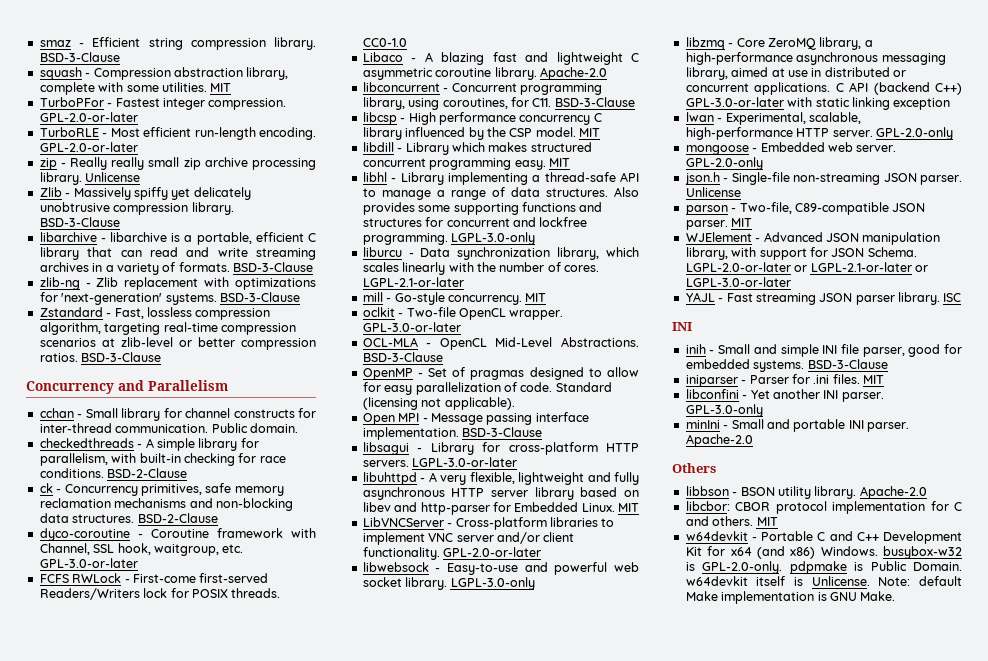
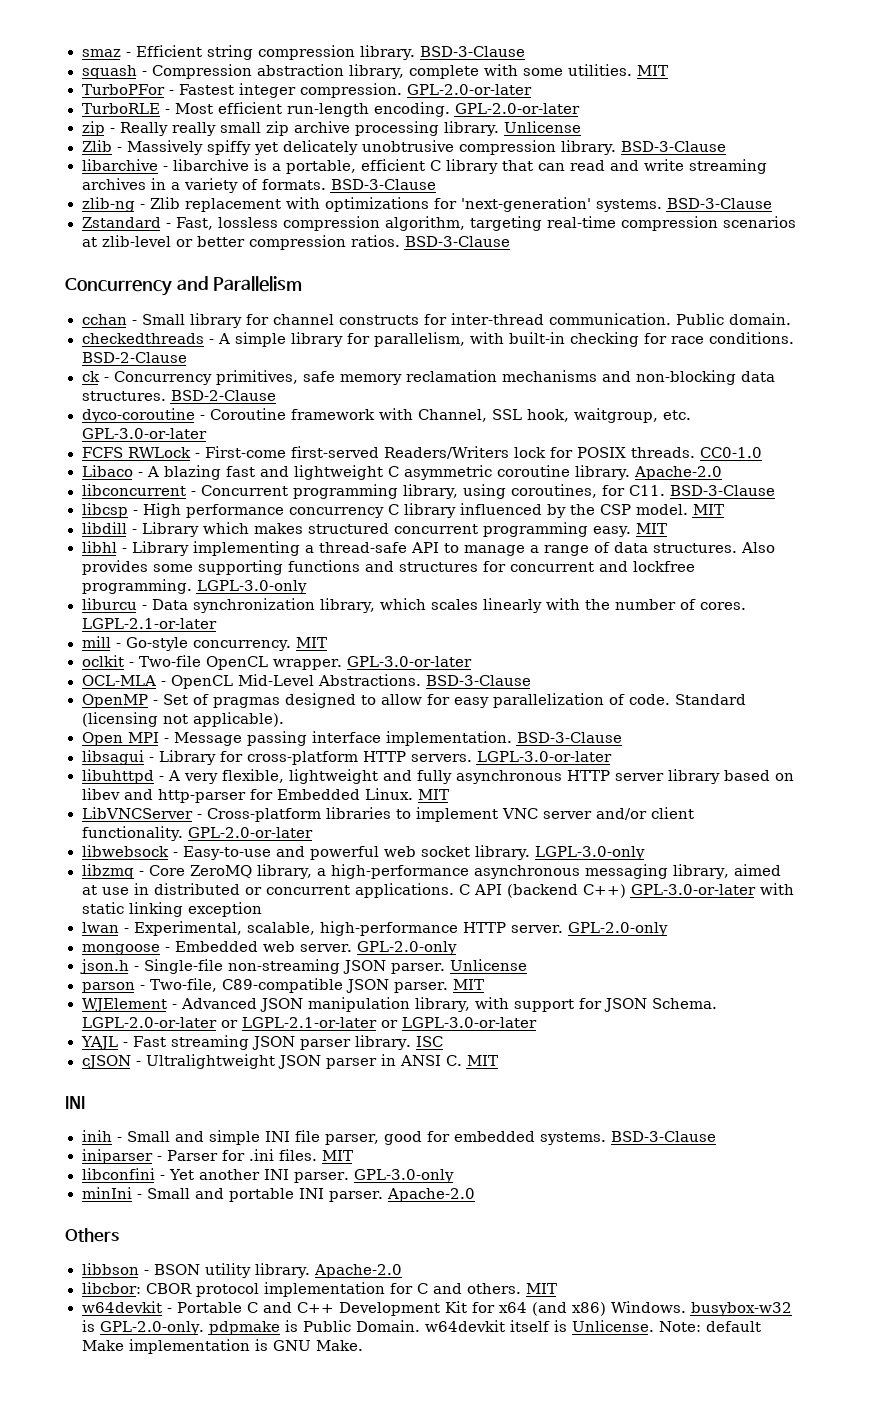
(962, 297) none -> [81,1054,498,1069] // cJSON - Ultralightweight JSON parser in ANSI C. MIT

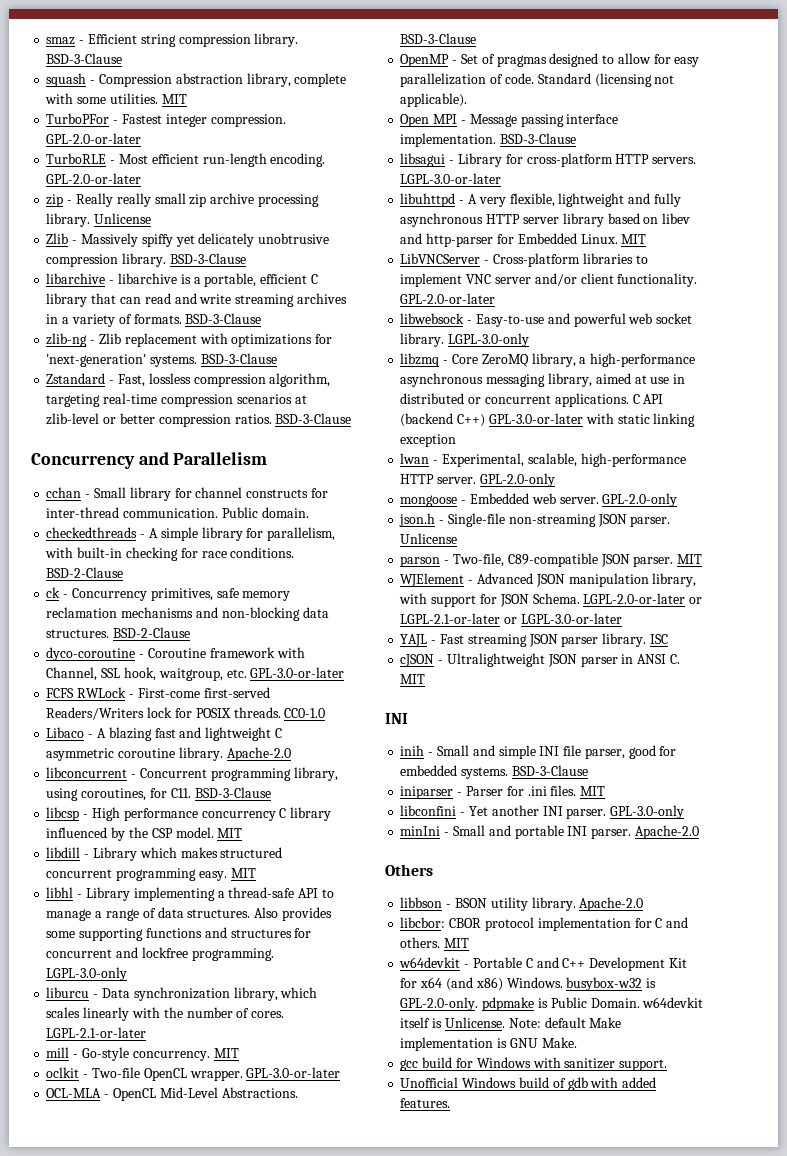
(363, 1345) none -> [400,1057,668,1071] [400,1077,657,1091] [400,1098,451,1108] // gcc build for Windows with sanitizer support. // Unofficial Windows build of gdb with added features.

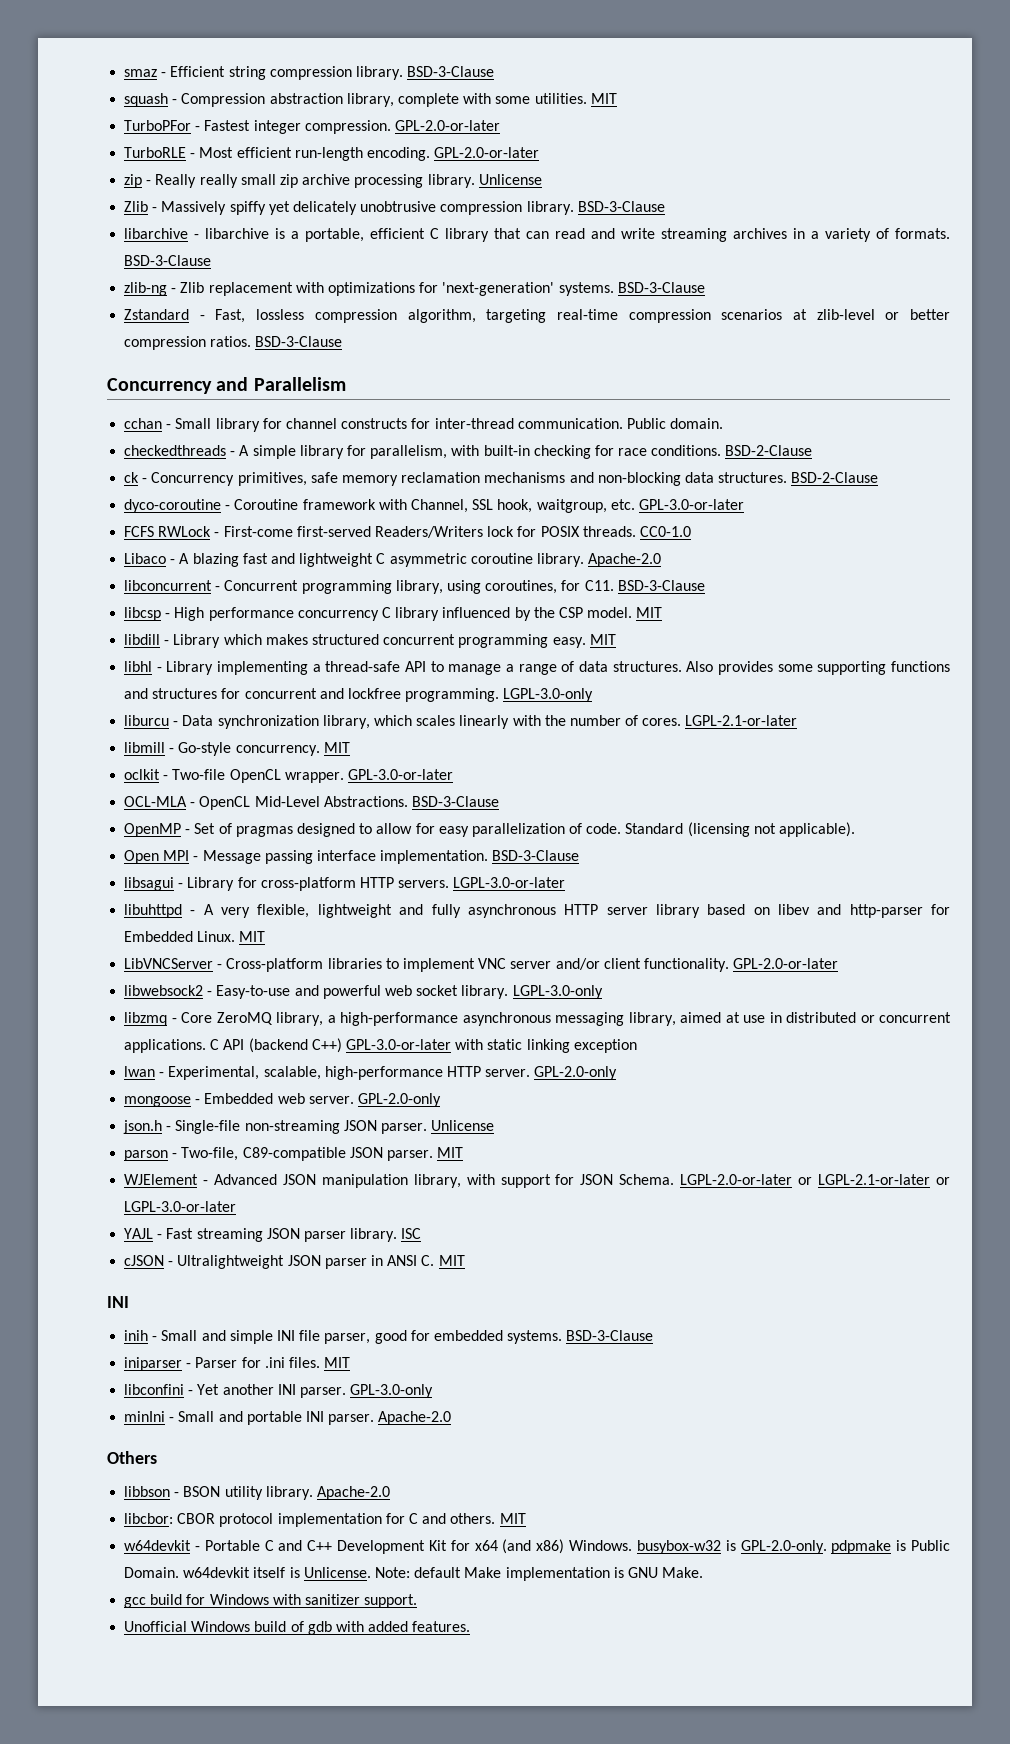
[46,1047,70,1058] mill -> [124,742,166,753] libmill
[400,313,465,324] libwebsock -> [124,985,204,996] libwebsock2

